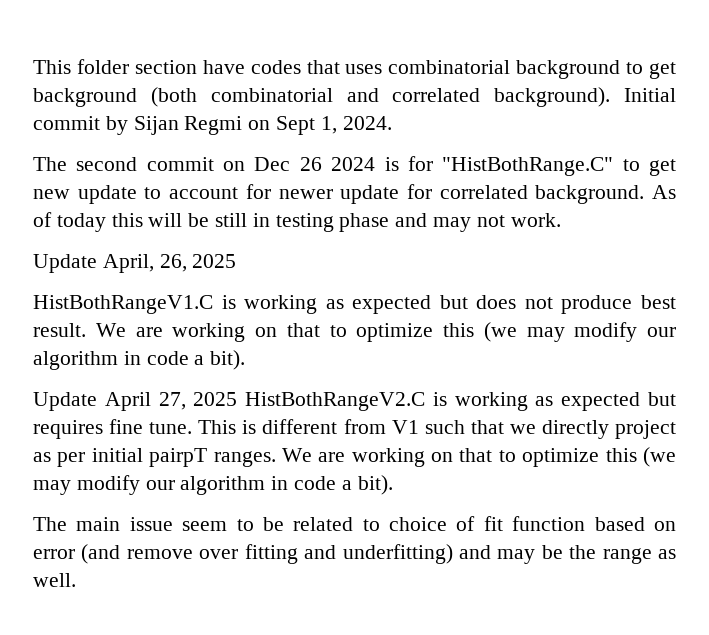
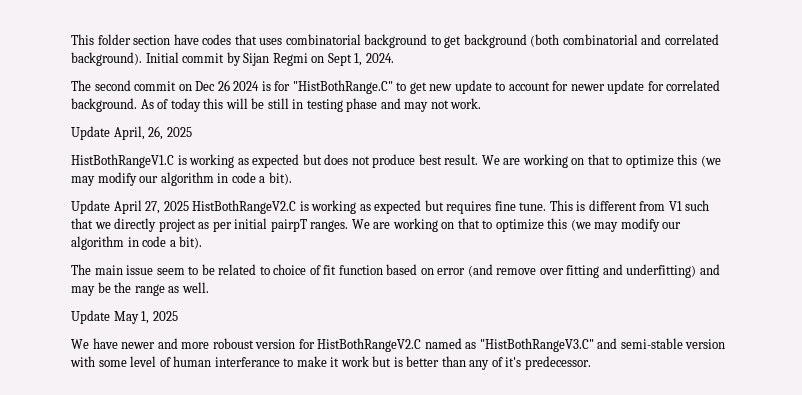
(76, 580) none -> [71,310,178,324] [71,338,726,352] [70,356,591,370] // Update May 1, 2025 // We have newer and more roboust version for HistBothRangeV2.C named as "HistBothRangeV3.C" and semi-stable version with some level of human interferance to make it work but is better than any of it's predecessor.

